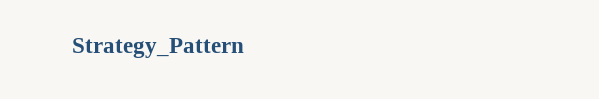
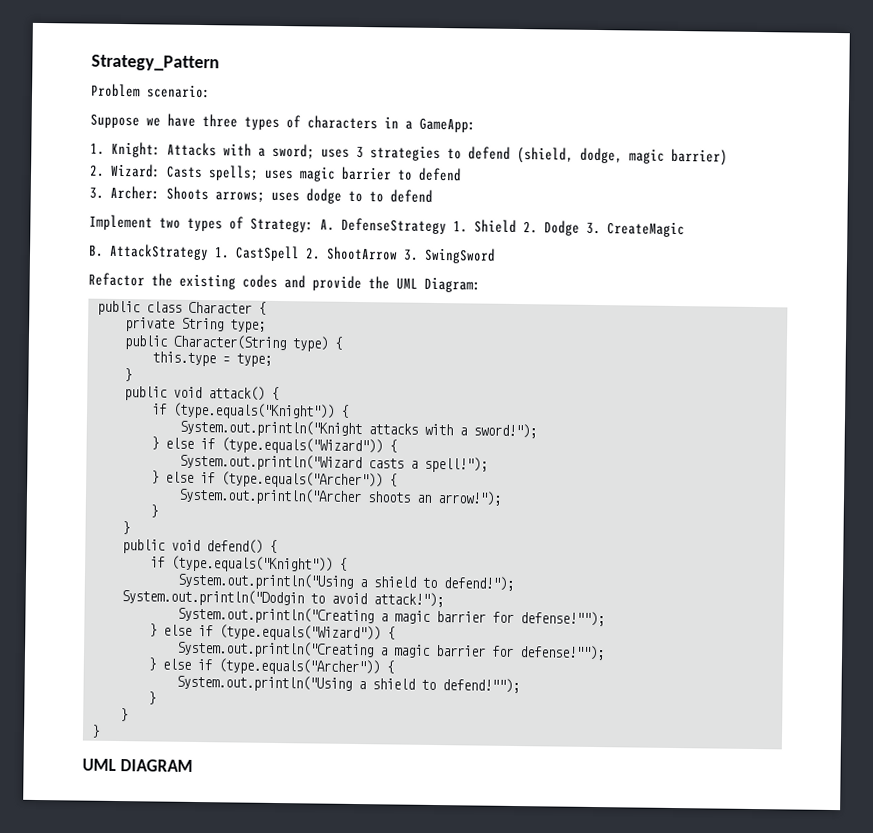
(244, 48) none -> [90,83,211,99] [90,113,476,133] [90,141,729,166] [89,163,463,182] [89,185,434,204] [89,214,685,238] [88,243,496,264] [88,272,481,293] [96,300,266,316] [124,317,266,333] [123,334,342,352] [151,351,272,367] [123,368,132,382] [123,386,279,401] [151,402,349,420] [178,419,537,439] [150,436,397,455] [178,453,488,473] [150,470,397,489] [177,487,502,506] [149,504,158,518] [121,521,130,535] [121,539,277,554] [149,555,347,573] [176,572,514,591] [120,589,444,608] [176,606,605,627] [148,623,395,642] [175,640,605,661] [147,657,394,676] [175,674,520,694] [147,691,156,705] [119,708,128,722] [90,724,100,738] [82,758,193,772] // Problem scenario: // Suppose we have three types of characters in a GameApp: // 1. Knight: Attacks with a sword; uses 3 strategies to defend (shield, dodge, magic barrier) // 2. Wizard: Casts spells; uses magic barrier to defend // 3. Archer: Shoots arrows; uses dodge to to defend // Implement two types of Strategy: A. DefenseStrategy 1. Shield 2. Dodge 3. CreateMagic // B. AttackStrategy 1. CastSpell 2. ShootArrow 3. SwingSword // Refactor the existing codes and provide the UML Diagram: // public class Character { // private String type; // public Character(String type) { // this.type = type; // } // public void attack() { // if (type.equals("Knight")) { // System.out.println("Knight attacks with a sword!"); // } else if (type.equals("Wizard")) { // System.out.println("Wizard casts a spell!"); // } else if (type.equals("Archer")) { // System.out.println("Archer shoots an arrow!"); // } // } // public void defend() { // if (type.equals("Knight")) { // System.out.println("Using a shield to defend!"); // System.out.println("Dodgin to avoid attack!"); // System.out.println("Creating a magic barrier for defense!""); // } else if (type.equals("Wizard")) { // System.out.println("Creating a magic barrier for defense!""); // } else if (type.equals("Archer")) { // System.out.println("Using a shield to defend!""); // } // } // } // UML DIAGRAM

